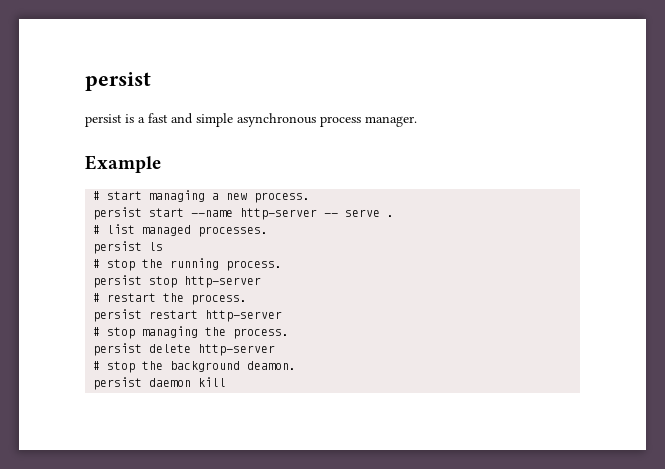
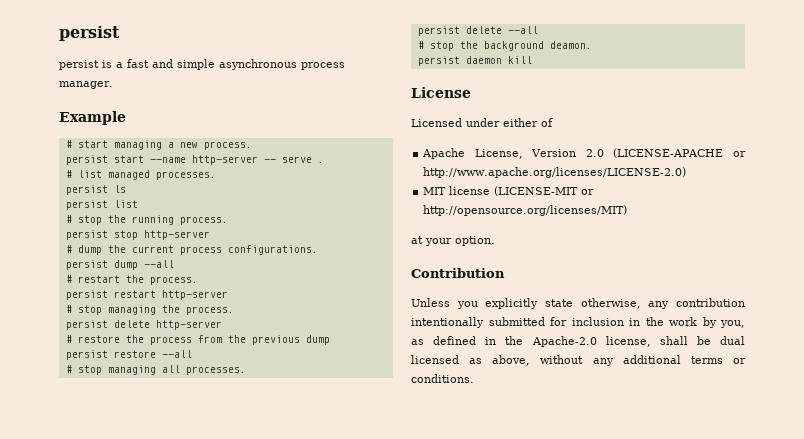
(164, 246) none -> [65,200,138,210] // persist list
(262, 282) none -> [65,245,318,255] [65,260,174,270] // # dump the current process configurations. // persist dump --all
(276, 350) none -> [65,335,330,345] [65,350,192,360] [65,365,246,375] [417,26,538,36] // # restore the process from the previous dump // persist restore --all // # stop managing all processes. // persist delete --all
(227, 382) none -> [411,87,471,98] [411,118,553,127] [422,148,746,159] [423,167,687,178] [423,186,595,196] [423,205,628,216] [411,236,495,246] [411,268,505,278] [411,298,745,309] [411,317,745,328] [411,336,745,347] [411,355,746,366] [411,374,474,383] // License // Licensed under either of // Apache License, Version 2.0 (LICENSE-APACHE or http://www.apache.org/licenses/LICENSE-2.0) // MIT license (LICENSE-MIT or http://opensource.org/licenses/MIT) // at your option. // Contribution // Unless you explicitly state otherwise, any contribution intentionally submitted for inclusion in the work by you, as defined in the Apache-2.0 license, shall be dual licensed as above, without any additional terms or conditions.

